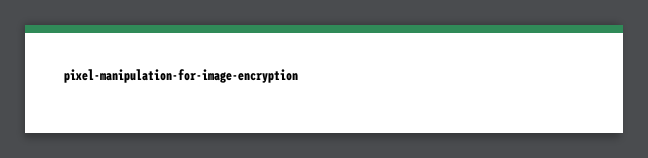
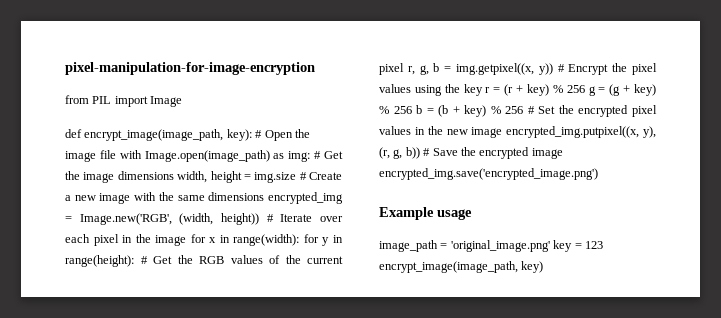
(298, 76) none -> [65,95,183,107] [65,129,310,141] [65,150,343,162] [65,171,342,183] [65,192,343,204] [65,213,343,225] [65,234,343,246] [65,255,343,267] [379,63,657,75] [379,84,656,96] [379,105,657,117] [379,126,656,138] [379,147,563,159] [379,168,598,180] [379,207,472,220] [379,240,603,252] [379,261,544,273] // from PIL import Image // def encrypt_image(image_path, key): # Open the image file with Image.open(image_path) as img: # Get the image dimensions width, height = img.size # Create a new image with the same dimensions encrypted_img = Image.new('RGB', (width, height)) # Iterate over each pixel in the image for x in range(width): for y in range(height): # Get the RGB values of the current pixel r, g, b = img.getpixel((x, y)) # Encrypt the pixel values using the key r = (r + key) % 256 g = (g + key) % 256 b = (b + key) % 256 # Set the encrypted pixel values in the new image encrypted_img.putpixel((x, y), (r, g, b)) # Save the encrypted image encrypted_img.save('encrypted_image.png') // Example usage // image_path = 'original_image.png' key = 123 encrypt_image(image_path, key)

